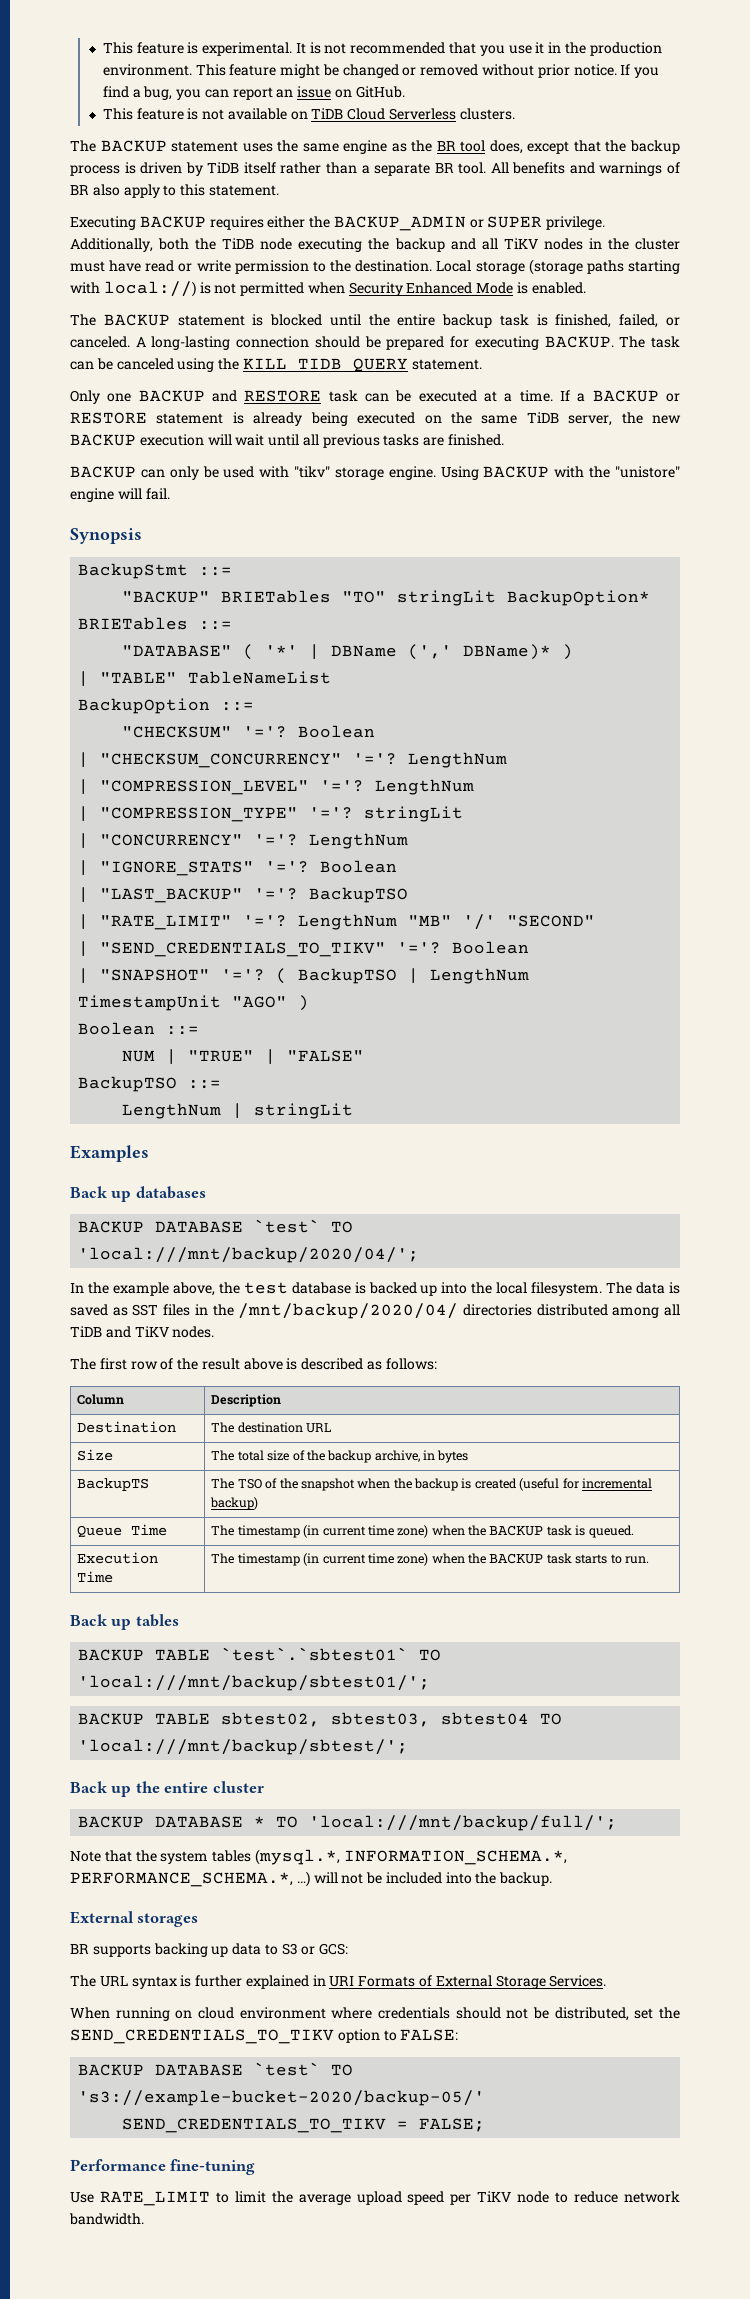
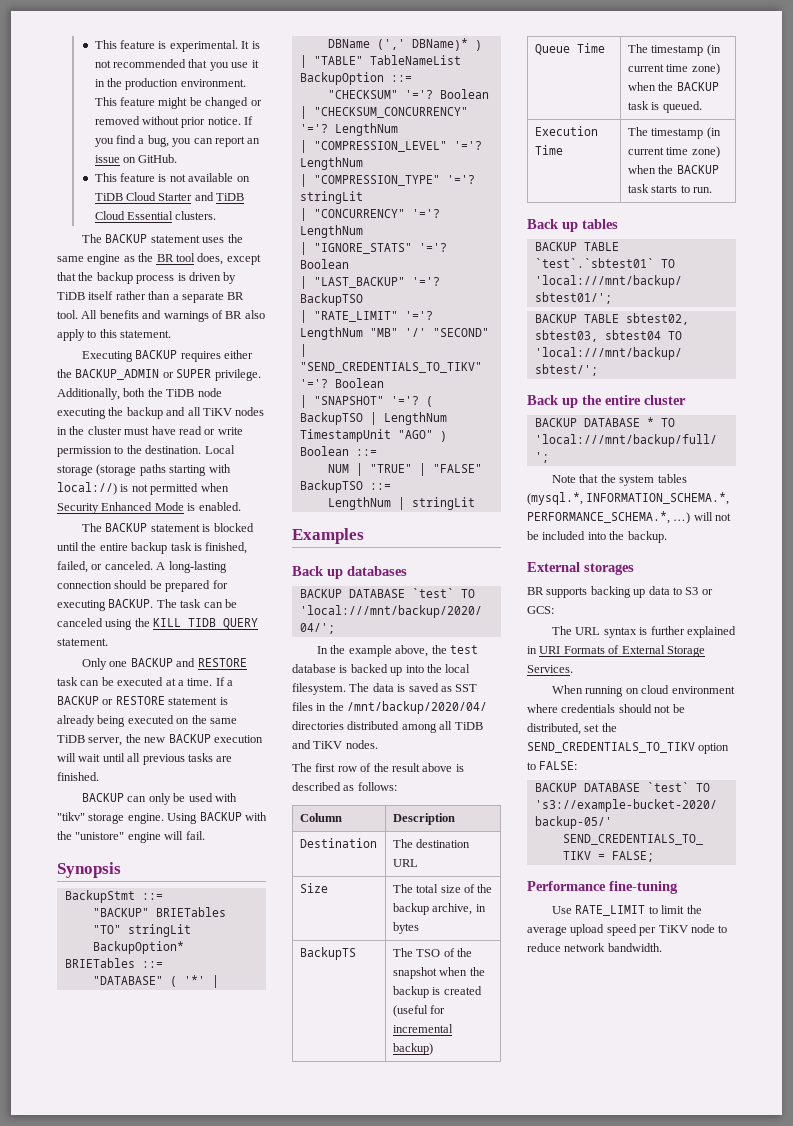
[389,108,457,120] Serverless -> [158,192,245,201] [94,211,174,220] Starter and TiDB Cloud Essential

